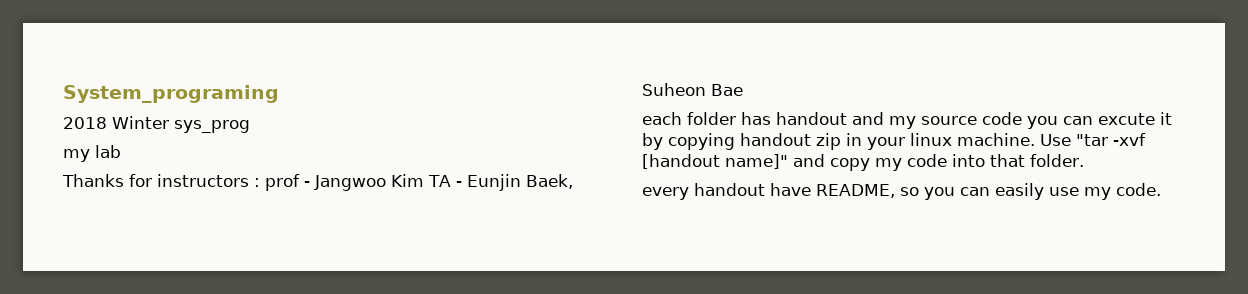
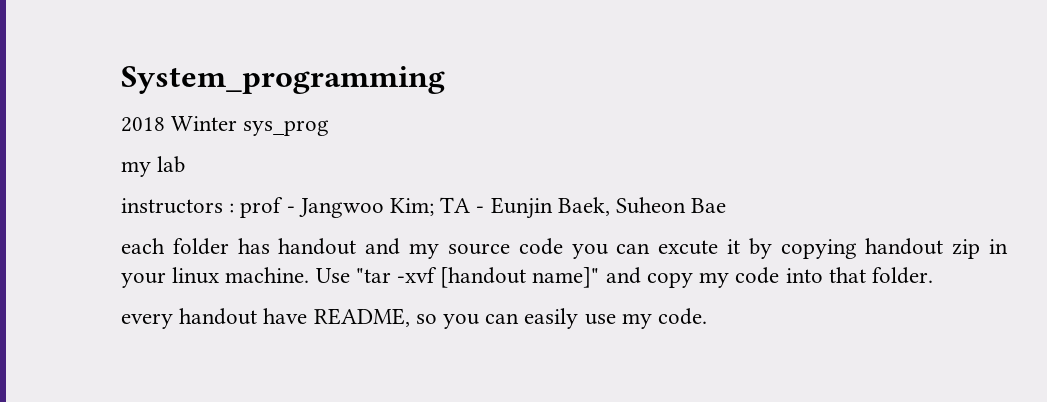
[63,85,279,103] System_programing -> [121,66,445,94] System_programming
[62,174,152,187] Thanks for -> (186, 164) none
[391,174,424,187] Kim -> [390,198,435,216] Kim;

